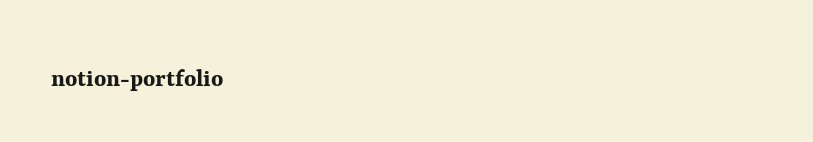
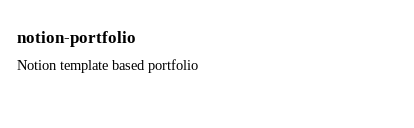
(223, 80) none -> [17,59,198,73] // Notion template based portfolio

